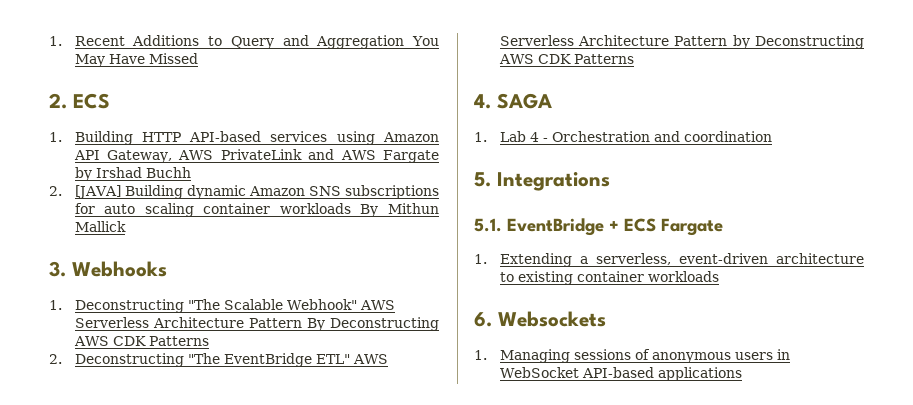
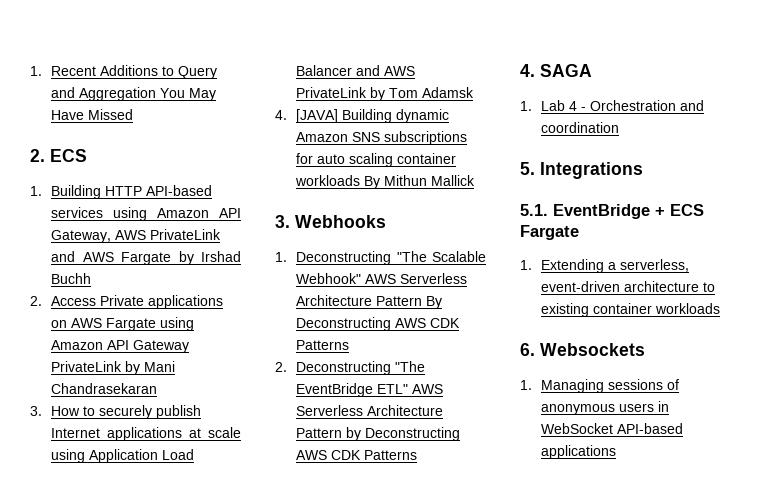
(62, 191) none -> [51,295,224,309] [51,317,195,331] [51,340,190,353] [51,361,176,375] [51,383,158,394] [30,405,202,419] [51,427,241,441] [51,449,195,463] [296,65,416,76] [296,87,475,101] [275,110,287,120] Access Private applications on AWS Fargate using Amazon API Gateway PrivateLink by Mani Chandrasekaran // 3. How to securely publish Internet applications at scale using Application Load Balancer and AWS PrivateLink by Tom Adamsk // 4.

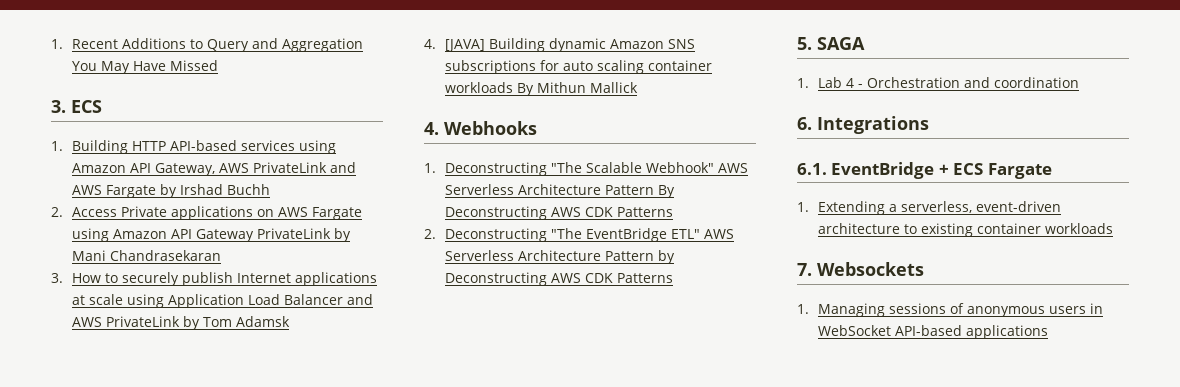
[30,149,45,162] 2. -> [51,100,66,113] 3.
[275,215,290,228] 3. -> [424,122,439,135] 4.
[520,64,535,77] 4. -> [797,37,812,50] 5.
[520,162,535,175] 5. -> [797,117,812,130] 6.
[520,204,548,216] 5.1. -> [797,163,827,175] 6.1.
[520,343,535,356] 6. -> [797,263,812,276] 7.

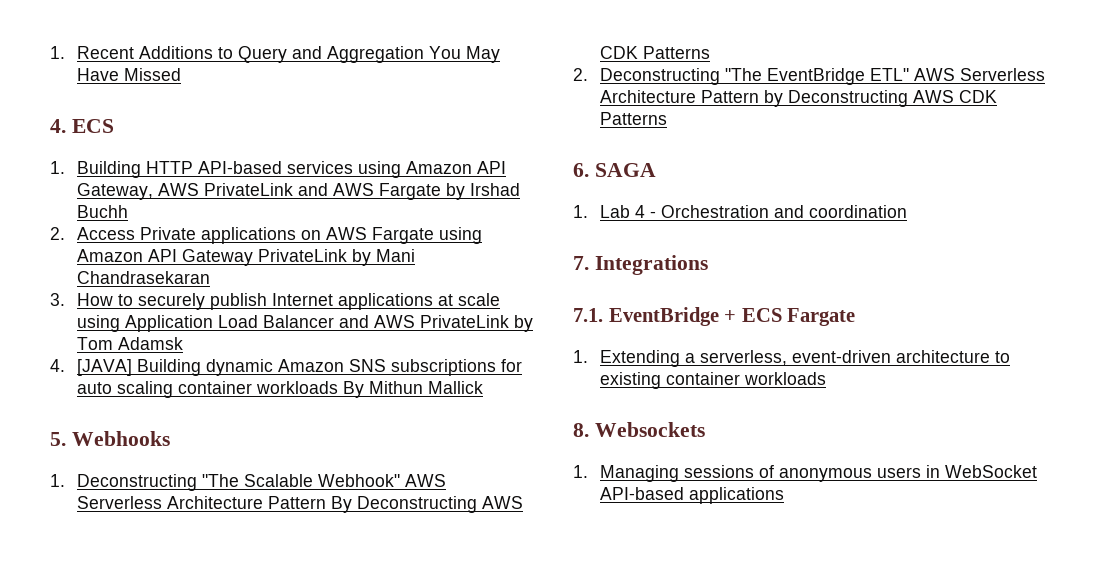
[51,100,66,113] 3. -> [50,119,66,133] 4.
[424,122,439,135] 4. -> [50,432,66,446] 5.
[797,37,812,50] 5. -> [573,163,589,177] 6.
[797,117,812,130] 6. -> [573,256,589,270] 7.
[797,163,827,175] 6.1. -> [573,308,603,322] 7.1.
[797,263,812,276] 7. -> [573,423,589,437] 8.

